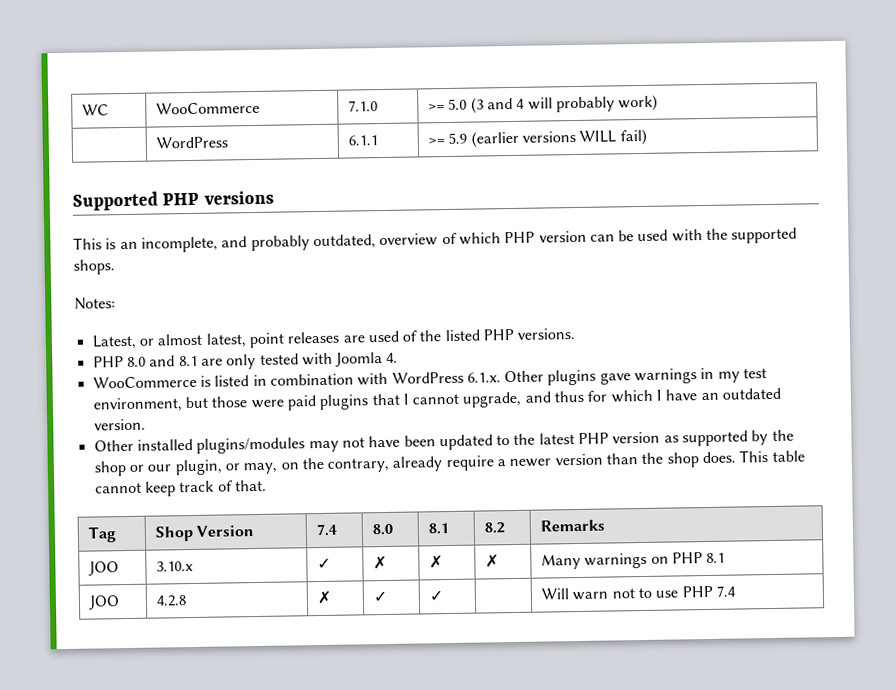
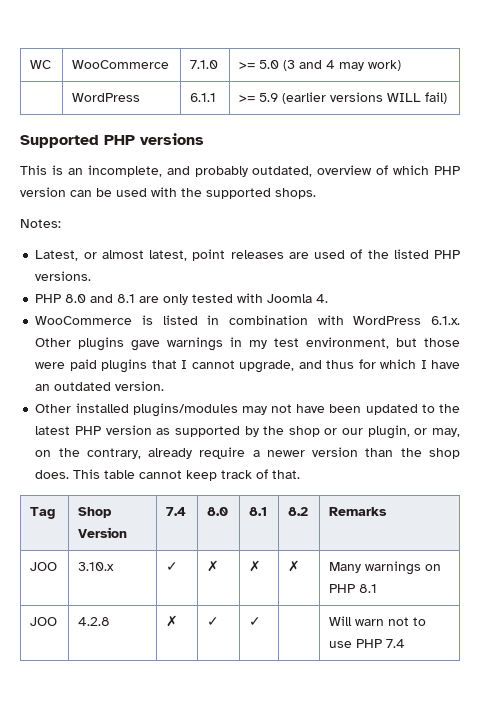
[527,96,615,113] will probably -> [339,62,365,71] may

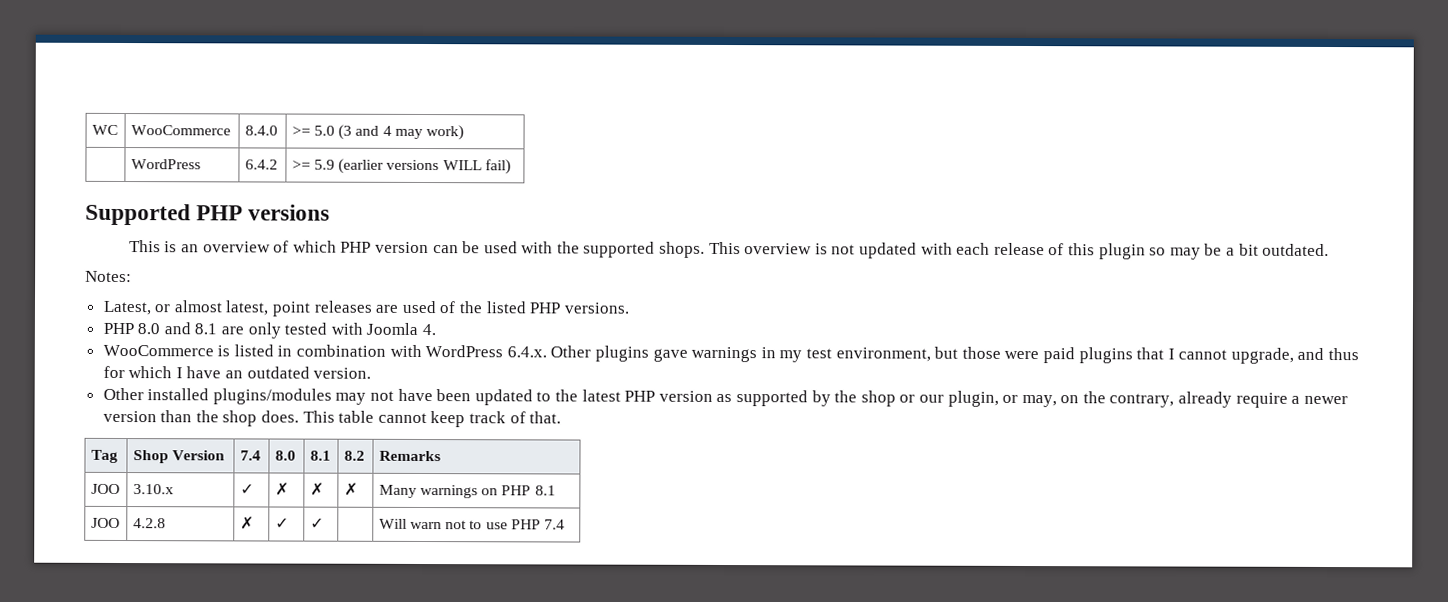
[190,60,219,69] 7.1.0 -> [244,125,278,136] 8.4.0
[190,93,217,102] 6.1.1 -> [244,159,278,170] 6.4.2
[87,165,313,177] incomplete, and probably outdated, -> (199, 248) none
(316, 193) none -> [708,241,1330,260] This overview is not updated with each release of this plugin so may be a bit outdated.
[431,316,460,325] 6.1.x. -> [506,346,547,358] 6.4.x.

